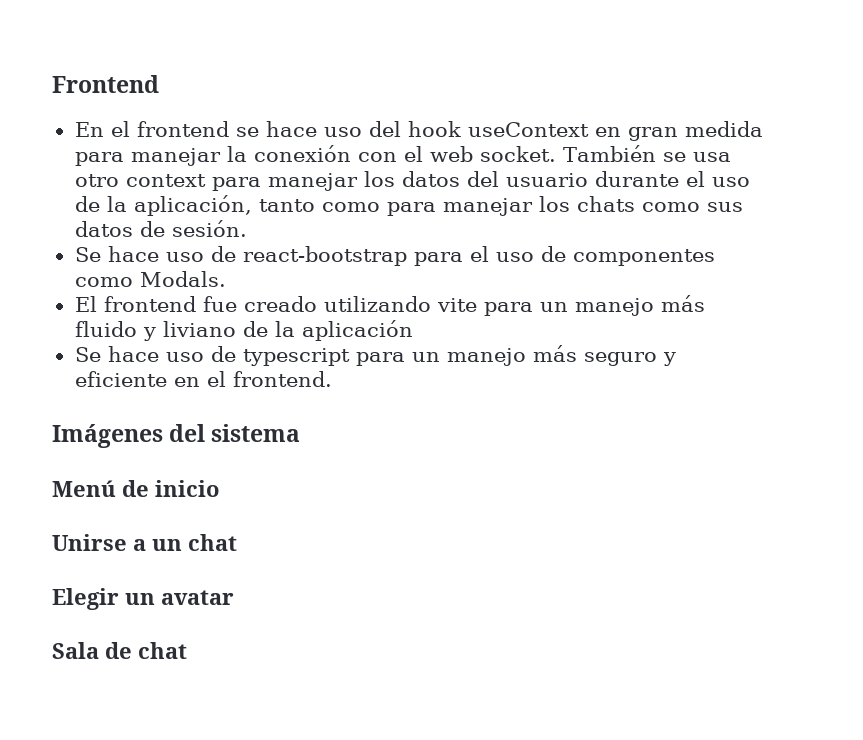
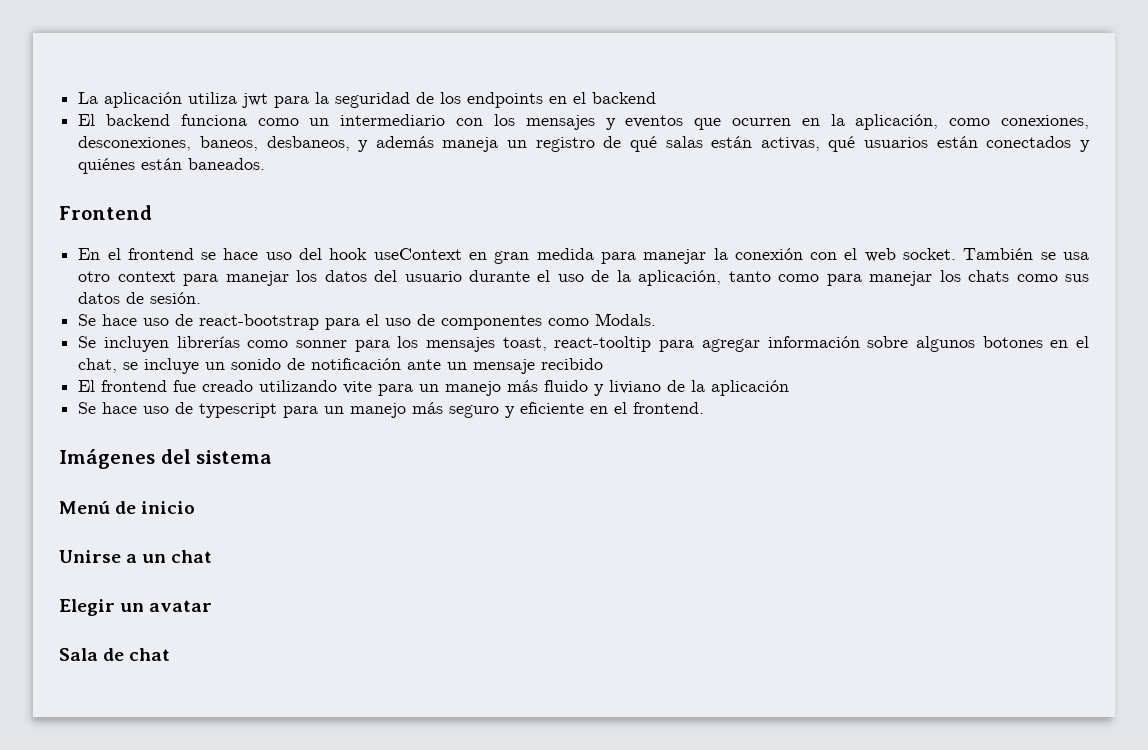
(52, 84) none -> [78,92,657,108] [78,114,1089,130] [78,136,1090,152] [78,158,266,174] La aplicación utiliza jwt para la seguridad de los endpoints en el backend // El backend funciona como un intermediario con los mensajes y eventos que ocurren en la aplicación, como conexiones, desconexiones, baneos, desbaneos, y además maneja un registro de qué salas están activas, qué usuarios están conectados y quiénes están baneados. //
(226, 279) none -> [78,336,1090,352] [78,358,604,374] // Se incluyen librerías como sonner para los mensajes toast, react-tooltip para agregar información sobre algunos botones en el chat, se incluye un sonido de notificación ante un mensaje recibido

